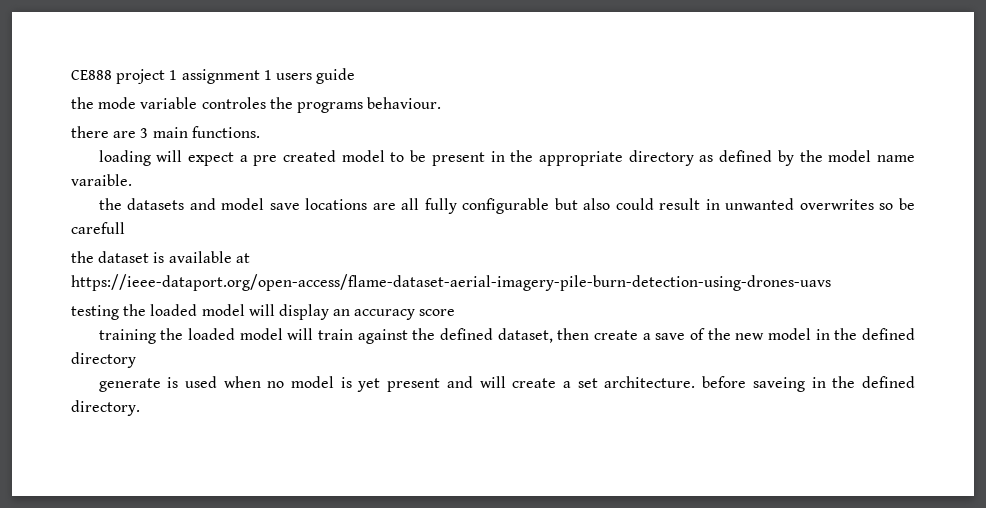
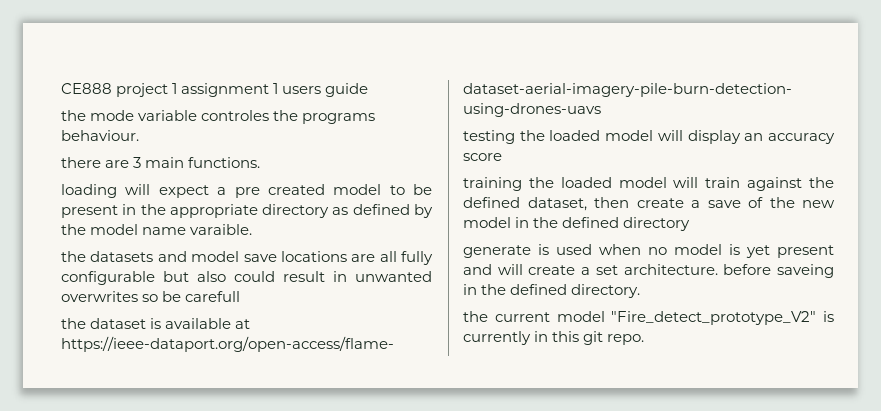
(140, 408) none -> [463,311,834,325] [463,331,645,345] // the current model "Fire_detect_prototype_V2" is currently in this git repo.

